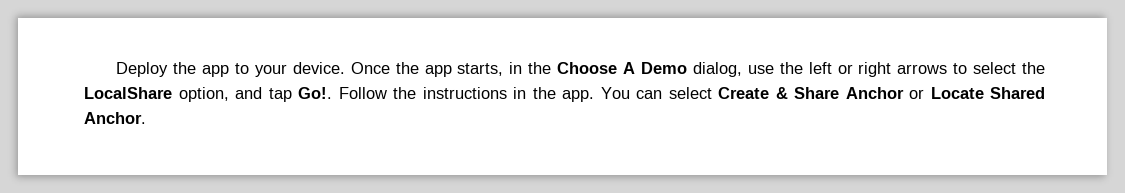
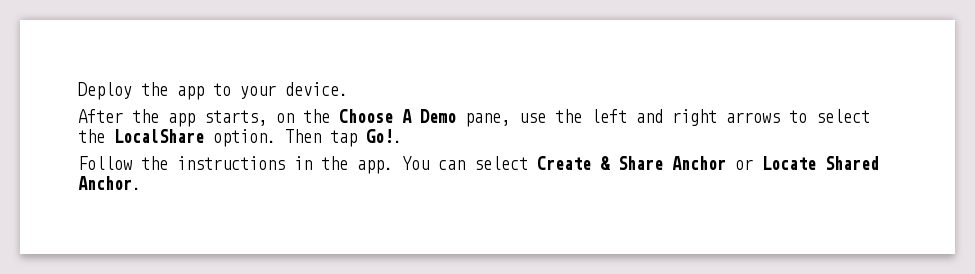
[350,62,390,74] Once -> [78,109,123,123] // After
[509,62,523,74] in -> [276,113,294,123] on
[692,62,742,77] dialog, -> [465,113,510,127] pane,
[837,64,853,74] or -> [636,109,663,123] and
[178,87,262,102] option, and -> [213,129,321,147] option. Then
(332, 93) none -> (402, 136) //

